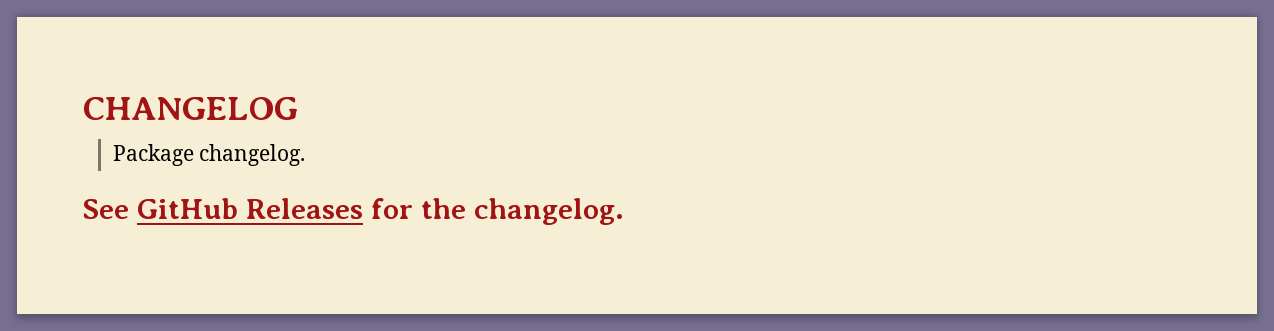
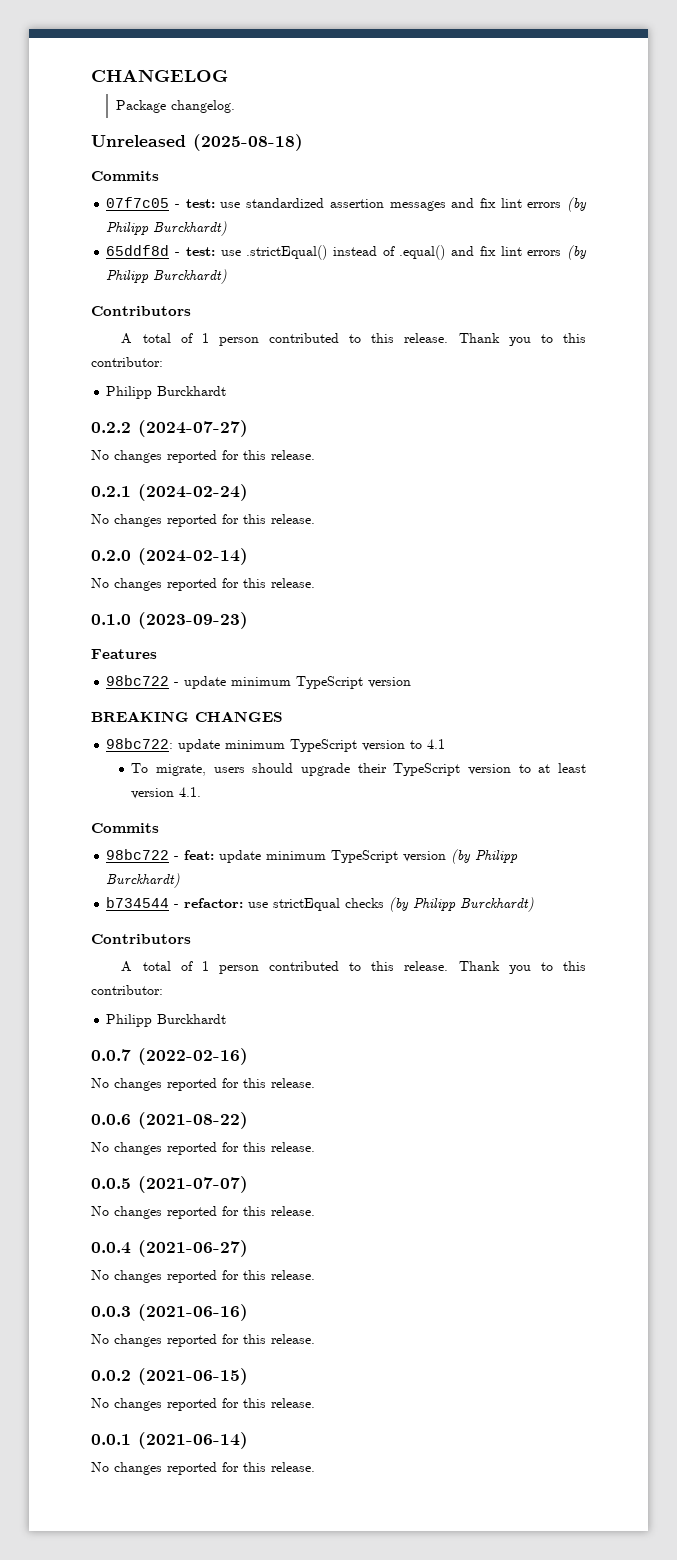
[83,198,624,225] See GitHub Releases for the changelog. -> [91,134,303,151] [91,171,159,181] [106,197,587,212] [106,221,228,236] [106,245,588,260] [106,269,228,284] [91,306,191,316] [121,333,586,346] [91,357,163,367] [106,386,227,399] [91,420,248,437] [91,450,315,463] [91,484,248,501] [91,514,315,527] [91,548,248,565] [91,578,315,591] [91,612,248,629] [91,649,157,659] [106,675,412,689] [91,711,283,722] [106,738,446,752] [131,763,587,776] [131,787,202,799] [91,823,159,833] [106,849,519,864] [106,873,181,888] [106,897,535,912] [91,934,191,944] [121,961,586,974] [91,985,163,995] [106,1014,227,1027] [91,1048,248,1065] [91,1078,315,1091] [91,1112,248,1129] [91,1142,315,1155] [91,1176,248,1193] [91,1206,315,1219] [91,1240,248,1257] [91,1270,315,1283] [91,1304,248,1321] [91,1334,315,1347] [91,1368,248,1385] [91,1398,315,1411] [91,1432,248,1449] [91,1462,315,1475] Unreleased (2025-08-18) // Commits // 07f7c05 - test: use standardized assertion messages and fix lint errors (by Philipp Burckhardt) // 65ddf8d - test: use .strictEqual() instead of .equal() and fix lint errors (by Philipp Burckhardt) // Contributors // A total of 1 person contributed to this release. Thank you to this contributor: // Philipp Burckhardt // 0.2.2 (2024-07-27) // No changes reported for this release. // 0.2.1 (2024-02-24) // No changes reported for this release. // 0.2.0 (2024-02-14) // No changes reported for this release. // 0.1.0 (2023-09-23) // Features // 98bc722 - update minimum TypeScript version // BREAKING CHANGES // 98bc722: update minimum TypeScript version to 4.1 // To migrate, users should upgrade their TypeScript version to at least version 4.1. // Commits // 98bc722 - feat: update minimum TypeScript version (by Philipp Burckhardt) // b734544 - refactor: use strictEqual checks (by Philipp Burckhardt) // Contributors // A total of 1 person contributed to this release. Thank you to this contributor: // Philipp Burckhardt // 0.0.7 (2022-02-16) // No changes reported for this release. // 0.0.6 (2021-08-22) // No changes reported for this release. // 0.0.5 (2021-07-07) // No changes reported for this release. // 0.0.4 (2021-06-27) // No changes reported for this release. // 0.0.3 (2021-06-16) // No changes reported for this release. // 0.0.2 (2021-06-15) // No changes reported for this release. // 0.0.1 (2021-06-14) // No changes reported for this release.

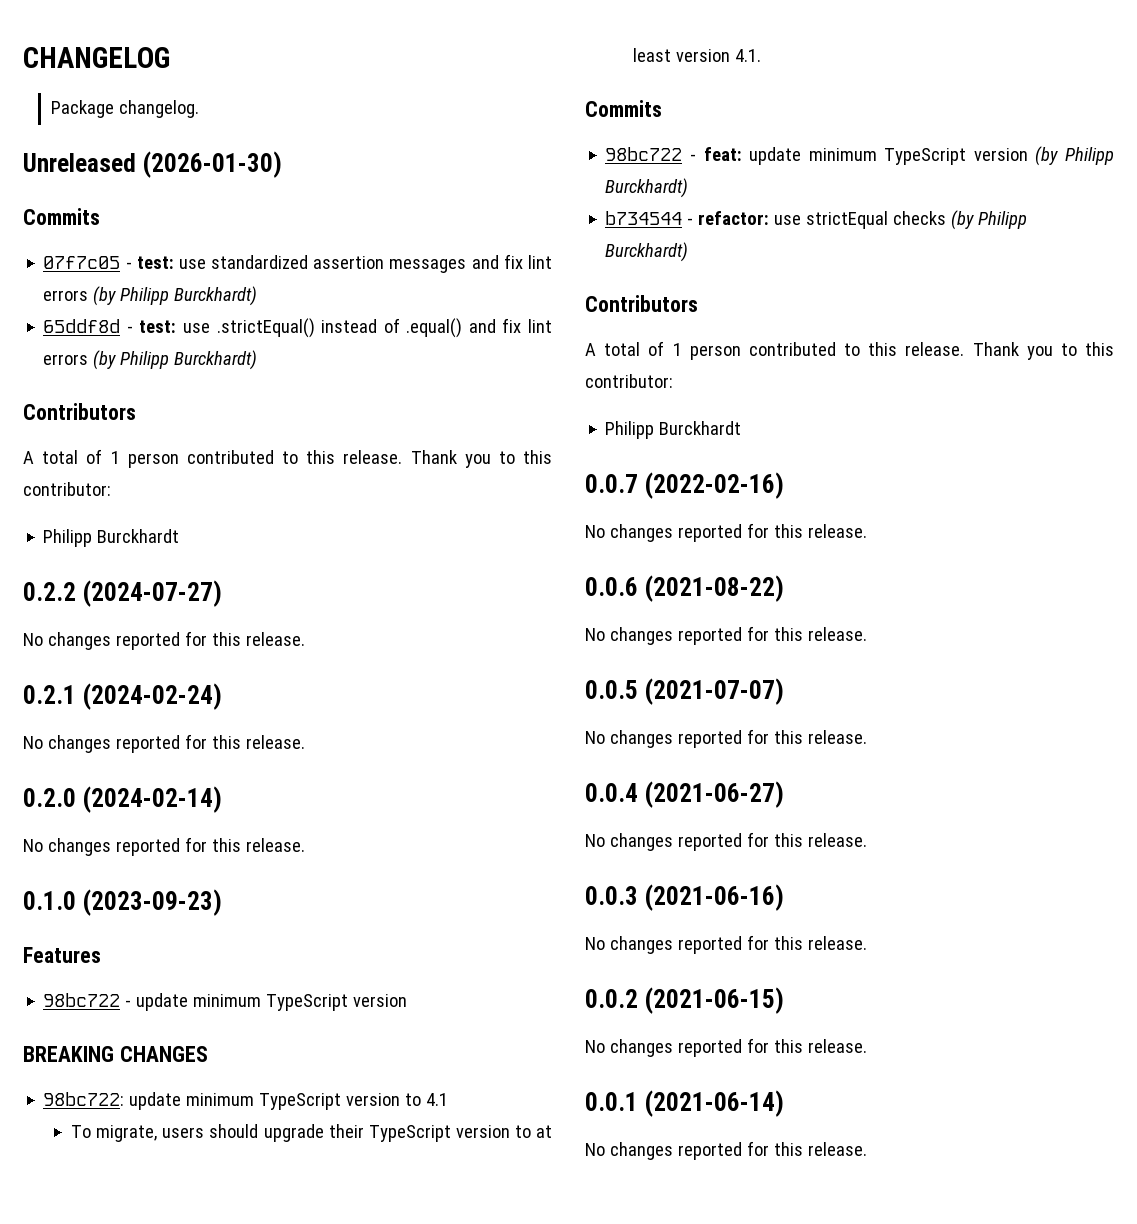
[193,134,303,151] (2025-08-18) -> [142,151,282,178] (2026-01-30)

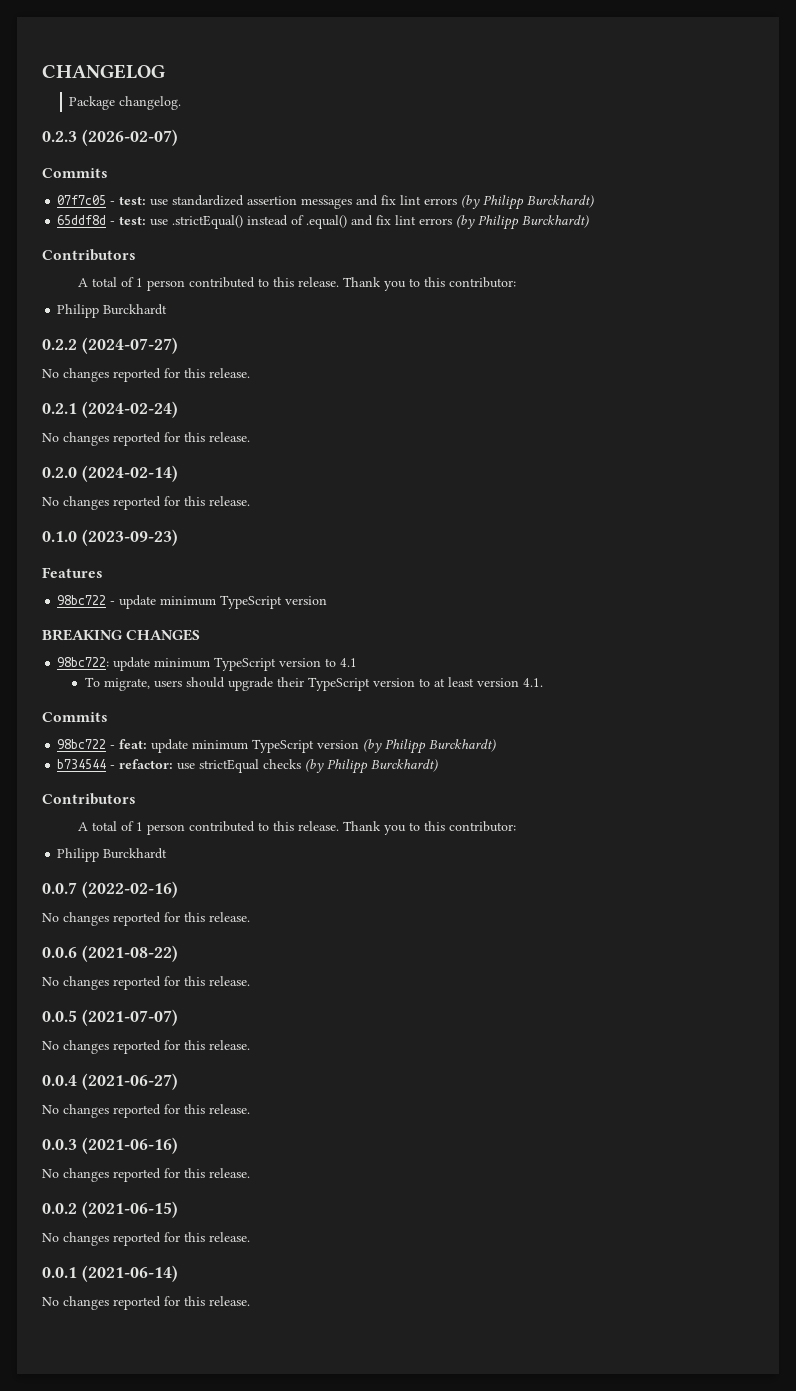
[23,151,282,178] Unreleased (2026-01-30) -> [42,129,178,146] 0.2.3 (2026-02-07)

